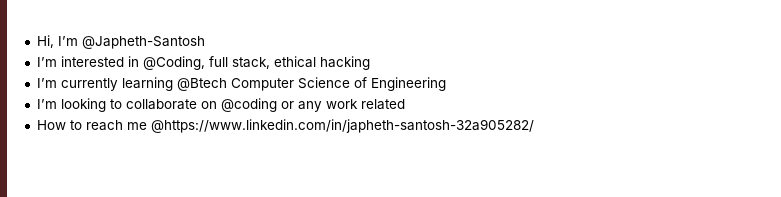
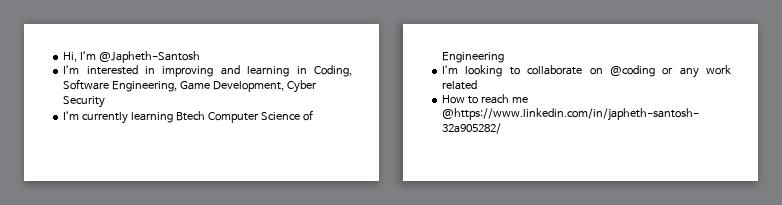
[142,56,370,70] @Coding, full stack, ethical hacking -> [162,65,352,77] [63,79,317,93] [63,96,106,108] improving and learning in Coding, Software Engineering, Game Development, Cyber Security
[176,78,227,91] @Btech -> [176,111,206,121] Btech

